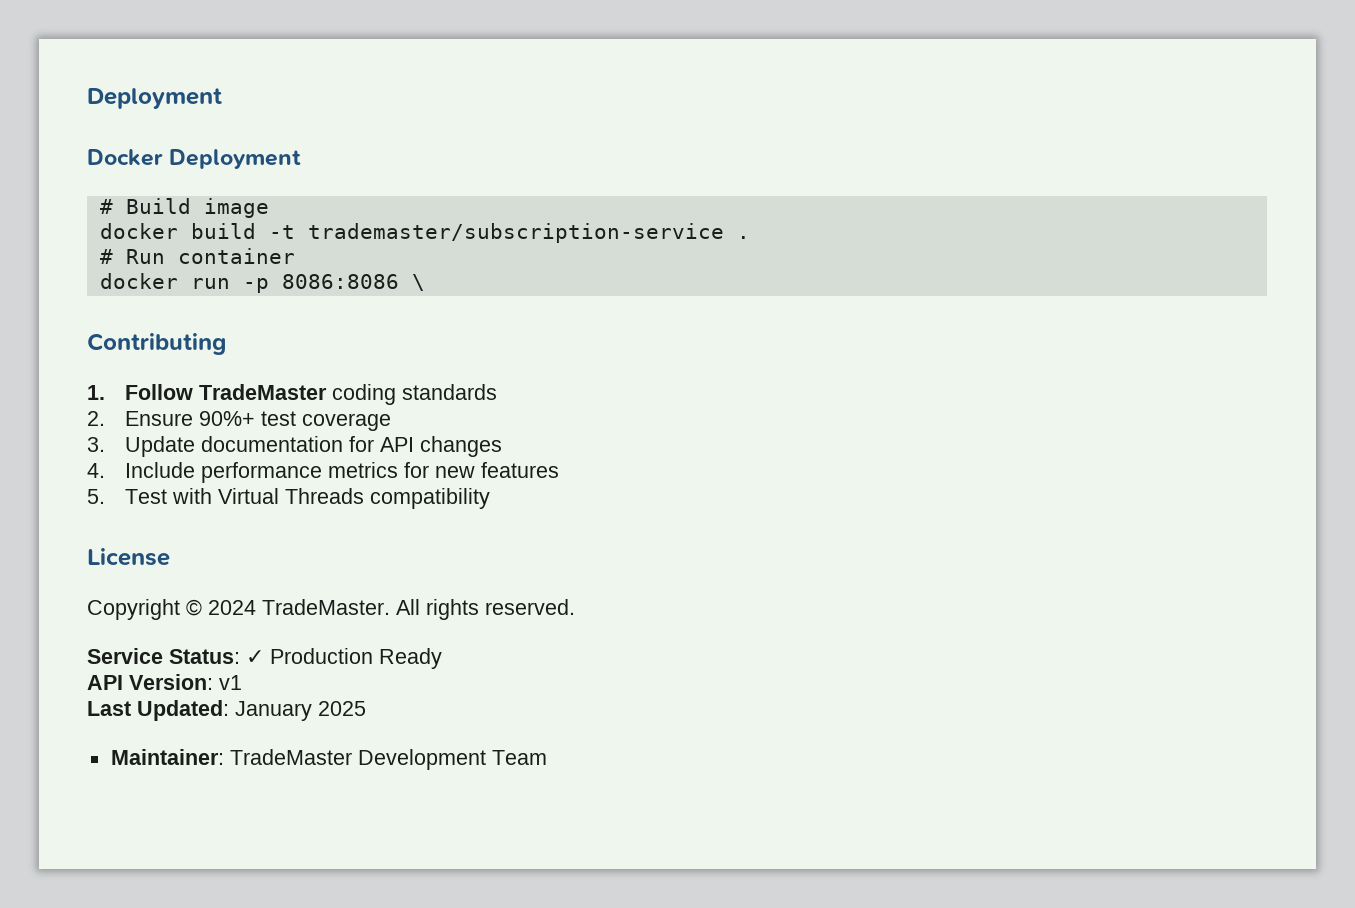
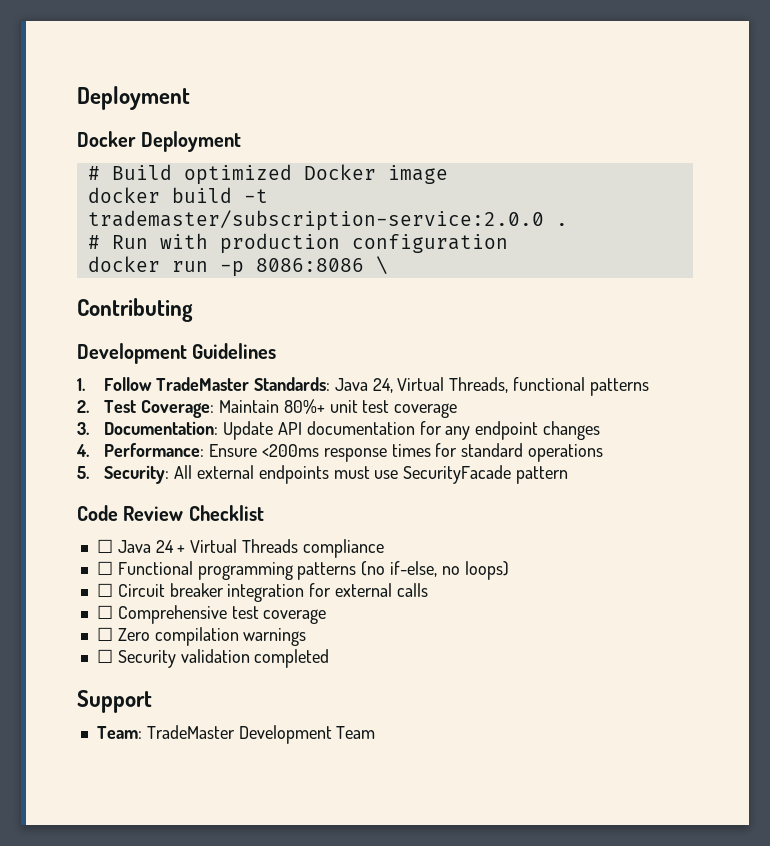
(191, 206) none -> [183,164,376,185] optimized Docker
[307,223,724,243] trademaster/subscription-service -> [87,210,544,231] trademaster/subscription-service:2.0.0
[177,248,295,264] container -> [159,233,508,254] with production configuration
(226, 344) none -> [77,343,277,364] // Development Guidelines
[332,384,498,405] [87,411,392,431] [87,436,503,457] [87,462,560,483] [87,488,491,509] [87,548,170,566] [87,599,575,620] [87,648,442,669] [87,674,242,690] [87,700,366,721] [110,749,224,765] coding standards // 2. Ensure 90%+ test coverage // 3. Update documentation for API changes // 4. Include performance metrics for new features // 5. Test with Virtual Threads compatibility // License // Copyright © 2024 TradeMaster. All rights reserved. // Service Status: ✓ Production Ready // API Version: v1 // Last Updated: January 2025 // Maintainer: -> [253,377,650,396] [77,399,458,418] [77,421,601,440] [76,443,604,462] [77,465,569,484] [77,505,264,521] [96,539,384,558] [96,561,509,580] [96,583,428,602] [96,605,327,624] [96,627,307,646] [96,649,330,668] [77,690,152,713] [96,726,142,739] Standards: Java 24, Virtual Threads, functional patterns // 2. Test Coverage: Maintain 80%+ unit test coverage // 3. Documentation: Update API documentation for any endpoint changes // 4. Performance: Ensure <200ms response times for standard operations // 5. Security: All external endpoints must use SecurityFacade pattern // Code Review Checklist // ☐ Java 24 + Virtual Threads compliance // ☐ Functional programming patterns (no if-else, no loops) // ☐ Circuit breaker integration for external calls // ☐ Comprehensive test coverage // ☐ Zero compilation warnings // ☐ Security validation completed // Support // Team:

